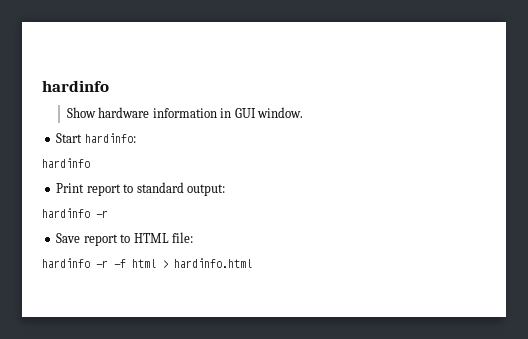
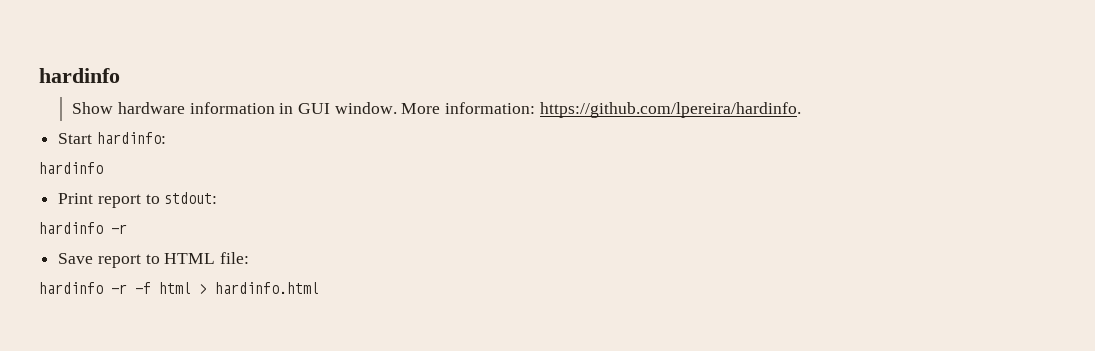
(304, 112) none -> [401,102,801,118] More information: https://github.com/lpereira/hardinfo.
[136,182,226,196] standard output: -> [164,192,218,204] stdout:

